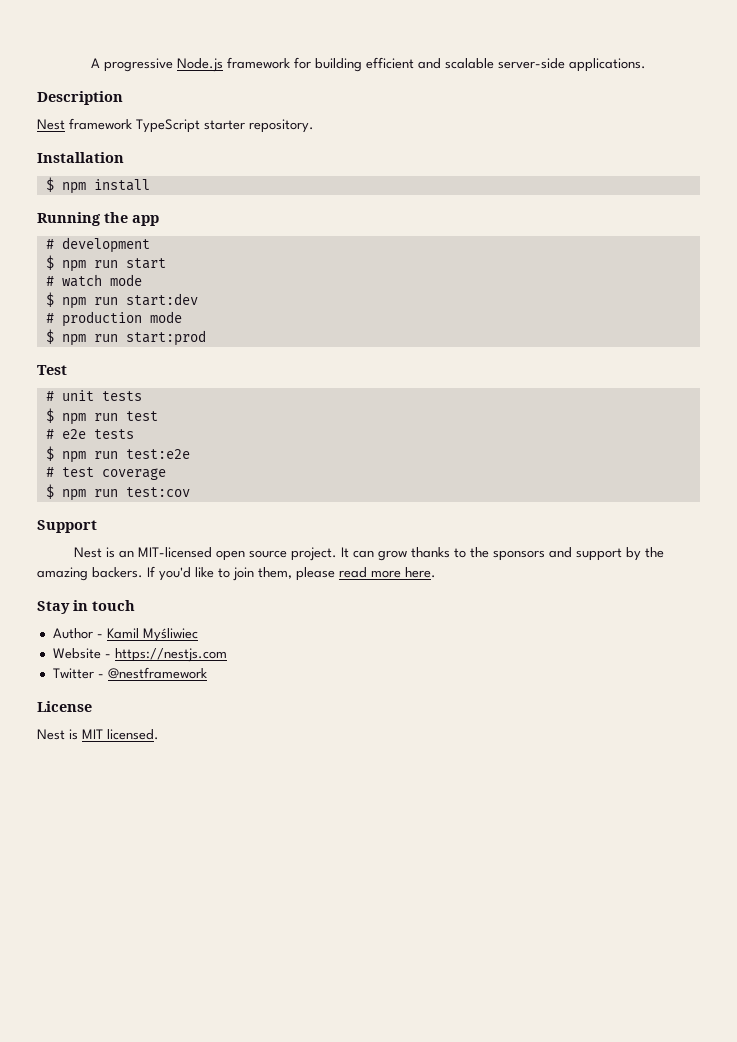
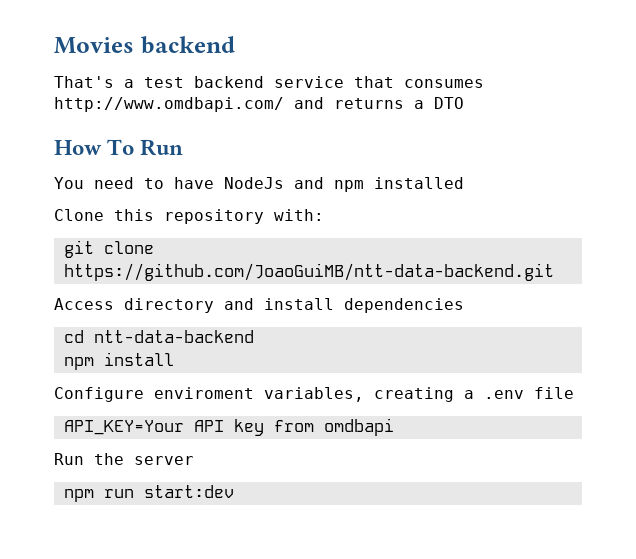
[91,57,646,72] [37,91,123,105] [37,118,314,133] [37,152,124,163] [45,177,150,194] [37,212,159,226] [45,237,150,253] [45,255,166,272] [45,274,142,287] [45,292,198,309] [45,311,182,327] [45,329,206,346] [37,365,67,375] [45,390,142,401] [45,408,158,425] [45,429,134,439] [45,446,190,463] [45,467,166,480] [45,484,190,501] [37,520,97,533] [73,547,664,561] [37,566,436,581] [37,600,135,614] [52,628,198,642] [52,648,227,662] [52,667,207,679] [37,701,92,712] [37,729,159,740] A progressive Node.js framework for building efficient and scalable server-side applications. // Description // Nest framework TypeScript starter repository. // Installation // $ npm install // Running the app // # development // $ npm run start // # watch mode // $ npm run start:dev // # production mode // $ npm run start:prod // Test // # unit tests // $ npm run test // # e2e tests // $ npm run test:e2e // # test coverage // $ npm run test:cov // Support // Nest is an MIT-licensed open source project. It can grow thanks to the sponsors and support by the amazing backers. If you'd like to join them, please read more here. // Stay in touch // Author - Kamil Myśliwiec // Website - https://nestjs.com // Twitter - @nestframework // License // Nest is MIT licensed. -> [54,36,235,54] [54,76,484,88] [54,97,464,112] [54,139,184,156] [54,177,464,192] [54,209,324,224] [63,240,154,258] [63,263,554,281] [54,298,464,313] [63,330,254,343] [63,352,174,370] [54,387,574,402] [63,418,394,436] [54,453,194,465] [63,485,234,502] Movies backend // That's a test backend service that consumes http://www.omdbapi.com/ and returns a DTO // How To Run // You need to have NodeJs and npm installed // Clone this repository with: // git clone https://github.com/JoaoGuiMB/ntt-data-backend.git // Access directory and install dependencies // cd ntt-data-backend // npm install // Configure enviroment variables, creating a .env file // API_KEY=Your API key from omdbapi // Run the server // npm run start:dev

